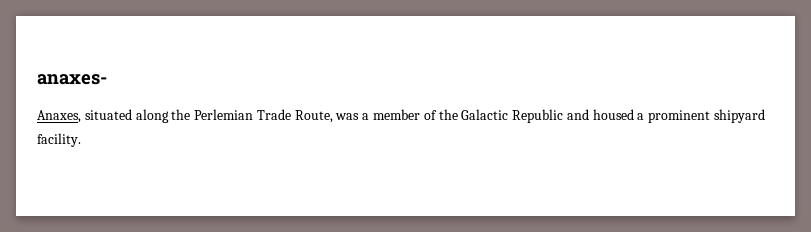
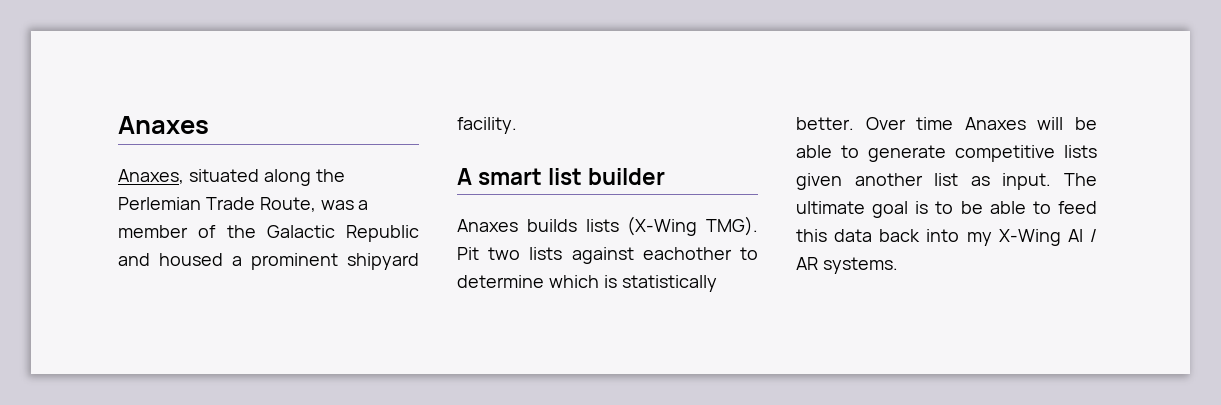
[37,74,107,85] anaxes- -> [118,116,209,134] Anaxes
(81, 140) none -> [457,168,666,185] [457,216,758,236] [457,247,758,264] [457,275,717,292] [796,117,1097,130] [796,145,1097,162] [796,173,1097,190] [796,201,1097,218] [796,229,1097,246] [796,257,898,274] // A smart list builder // Anaxes builds lists (X-Wing TMG). Pit two lists against eachother to determine which is statistically better. Over time Anaxes will be able to generate competitive lists given another list as input. The ultimate goal is to be able to feed this data back into my X-Wing AI / AR systems.

